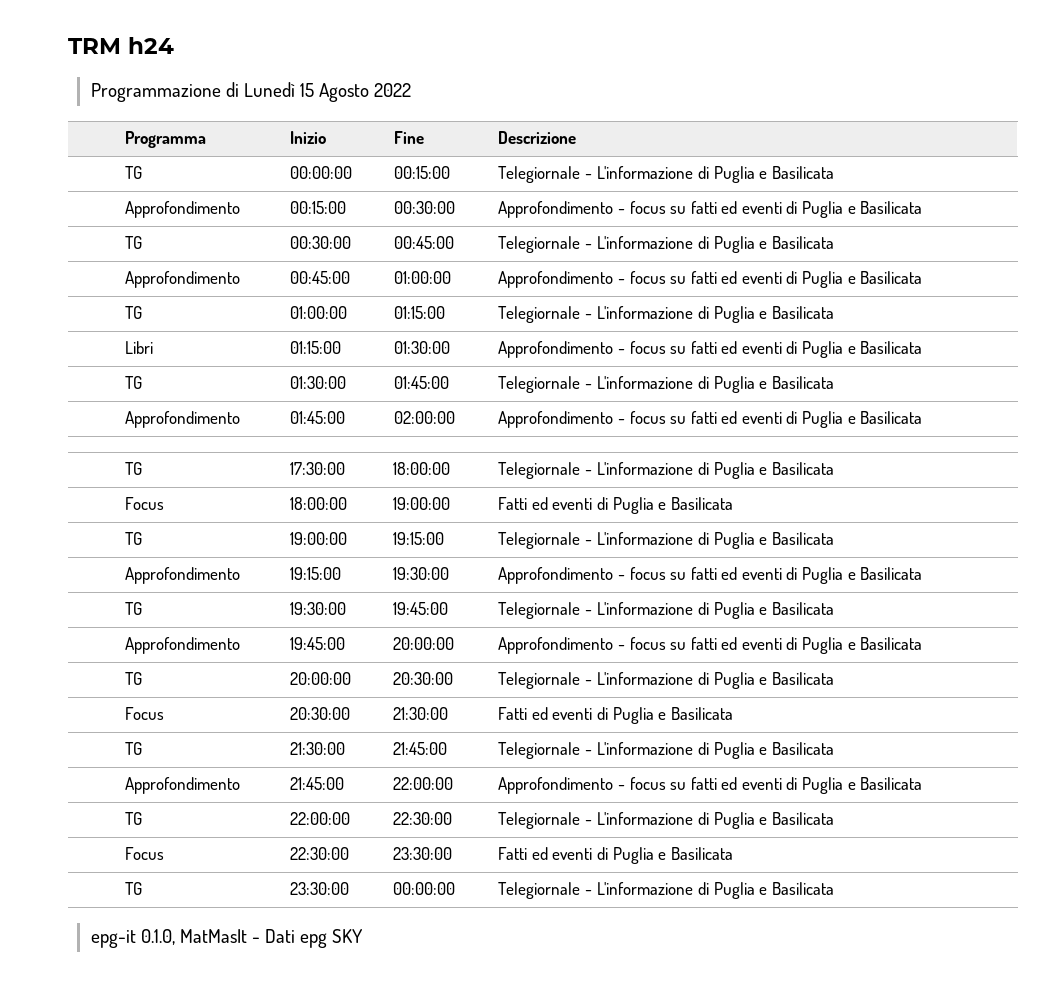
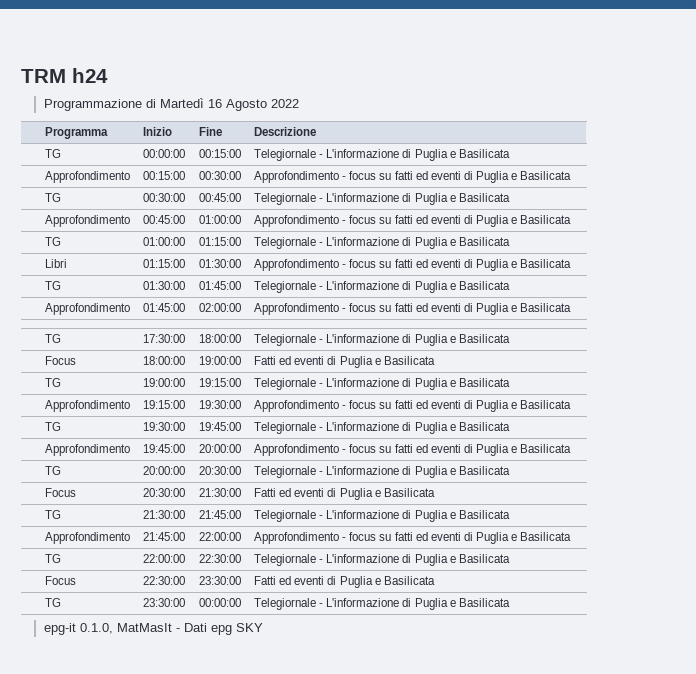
[243,82,314,97] Lunedì 15 -> [159,98,222,108] Martedì 16

